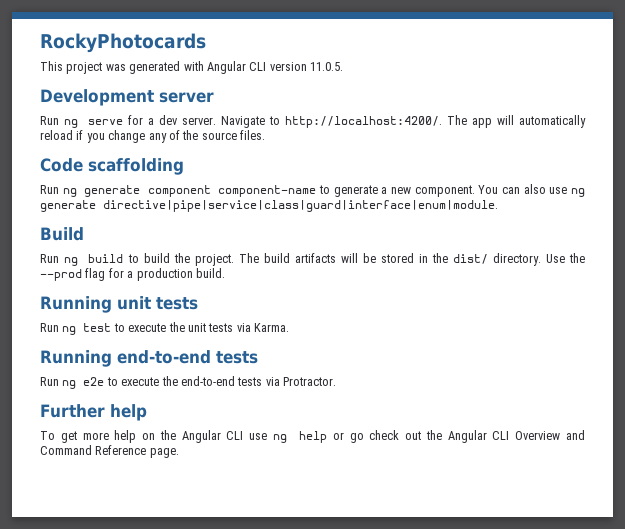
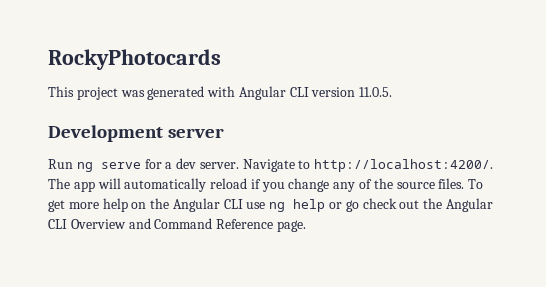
[40,158,184,175] [40,184,586,197] [40,200,498,212] [40,227,84,241] [40,253,585,266] [40,268,225,281] [40,296,198,313] [40,322,289,335] [40,350,258,367] [40,376,336,389] [40,404,147,421] // Code scaffolding // Run ng generate component component-name to generate a new component. You can also use ng generate directive|pipe|service|class|guard|interface|enum|module. // Build // Run ng build to build the project. The build artifacts will be stored in the dist/ directory. Use the --prod flag for a production build. // Running unit tests // Run ng test to execute the unit tests via Karma. // Running end-to-end tests // Run ng e2e to execute the end-to-end tests via Protractor. // Further help // -> (465, 183) none

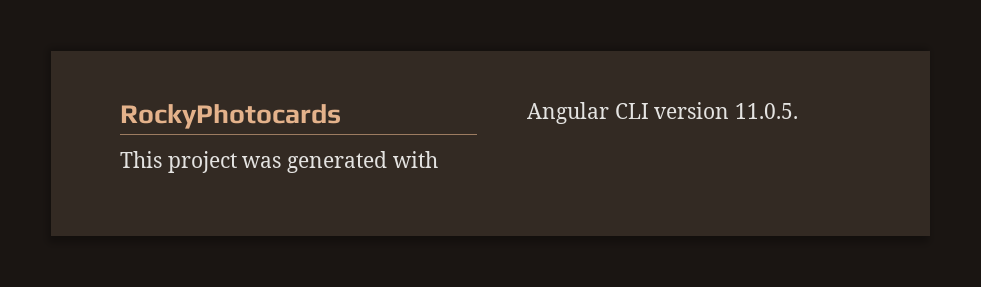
[48,125,225,142] [48,158,494,172] [48,178,484,192] [48,198,493,212] [48,218,306,232] // Development server // Run ng serve for a dev server. Navigate to http://localhost:4200/. The app will automatically reload if you change any of the source files. To get more help on the Angular CLI use ng help or go check out the Angular CLI Overview and Command Reference page. -> (799, 111) none

